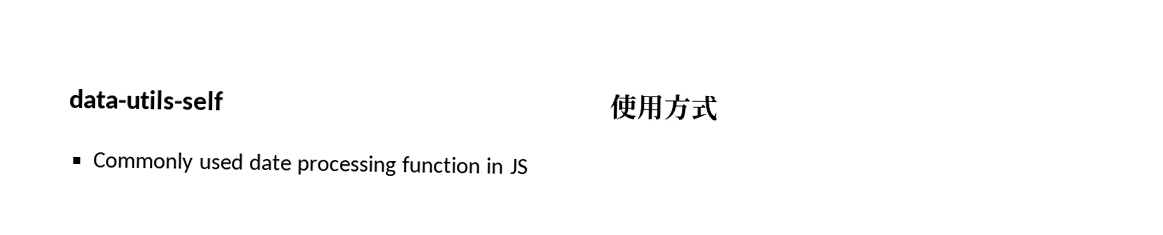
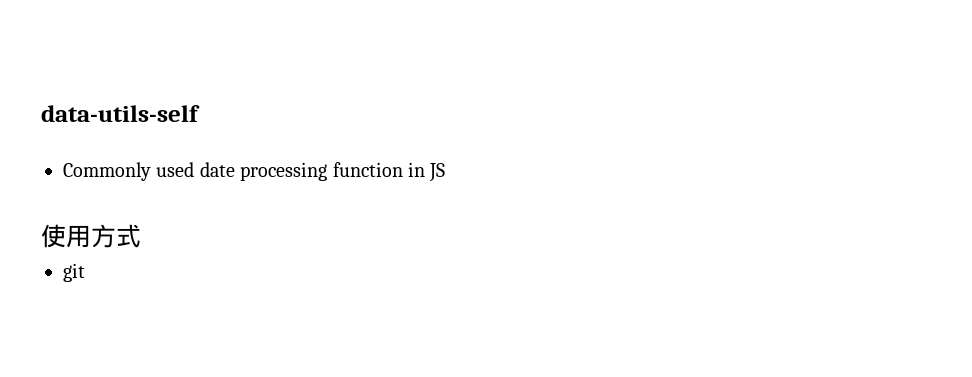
(719, 108) none -> [63,263,85,282] // git

